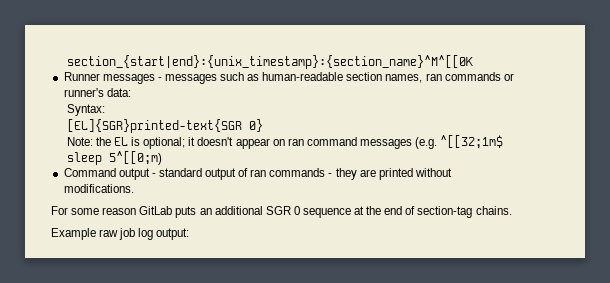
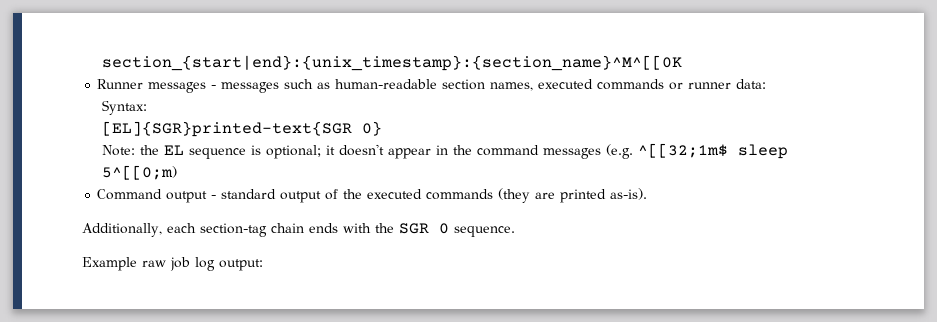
[425,73,442,81] ran -> [538,79,594,89] executed
[63,88,104,97] runner's -> [688,82,732,89] runner
(129, 141) none -> [188,148,246,159] sequence
[272,138,304,146] on ran -> [435,145,472,155] in the
[250,168,452,180] [63,184,134,193] [51,206,512,218] ran commands - they are printed without modifications. // For some reason GitLab puts an additional SGR 0 sequence at the end of section-tag chains. -> [343,188,648,203] [82,223,515,237] the executed commands (they are printed as-is). // Additionally, each section-tag chain ends with the SGR 0 sequence.

